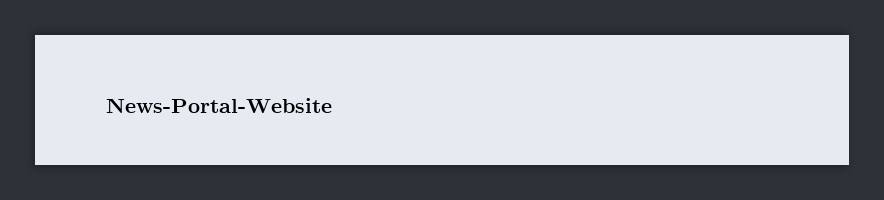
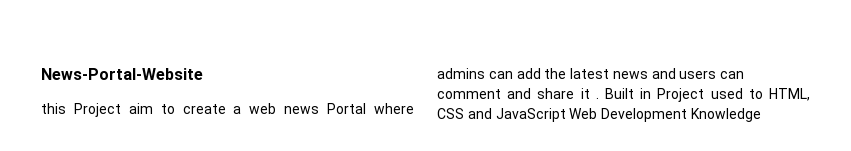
(332, 105) none -> [41,103,414,117] [437,68,745,79] [437,88,810,102] [437,108,761,122] // this Project aim to create a web news Portal where admins can add the latest news and users can comment and share it . Built in Project used to HTML, CSS and JavaScript Web Development Knowledge

